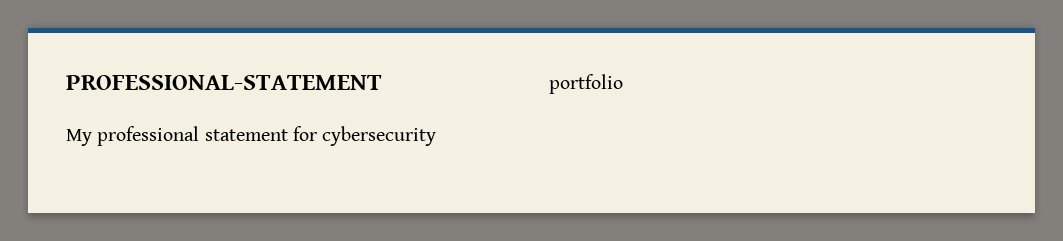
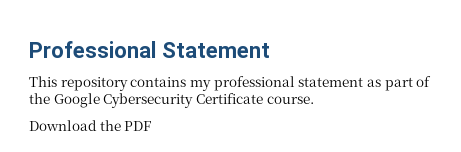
[66,75,382,90] [66,126,437,146] [549,74,623,94] PROFESSIONAL-STATEMENT // My professional statement for cybersecurity portfolio -> [29,41,270,58] [29,76,432,91] [29,93,314,108] [29,120,152,131] Professional Statement // This repository contains my professional statement as part of the Google Cybersecurity Certificate course. // Download the PDF

